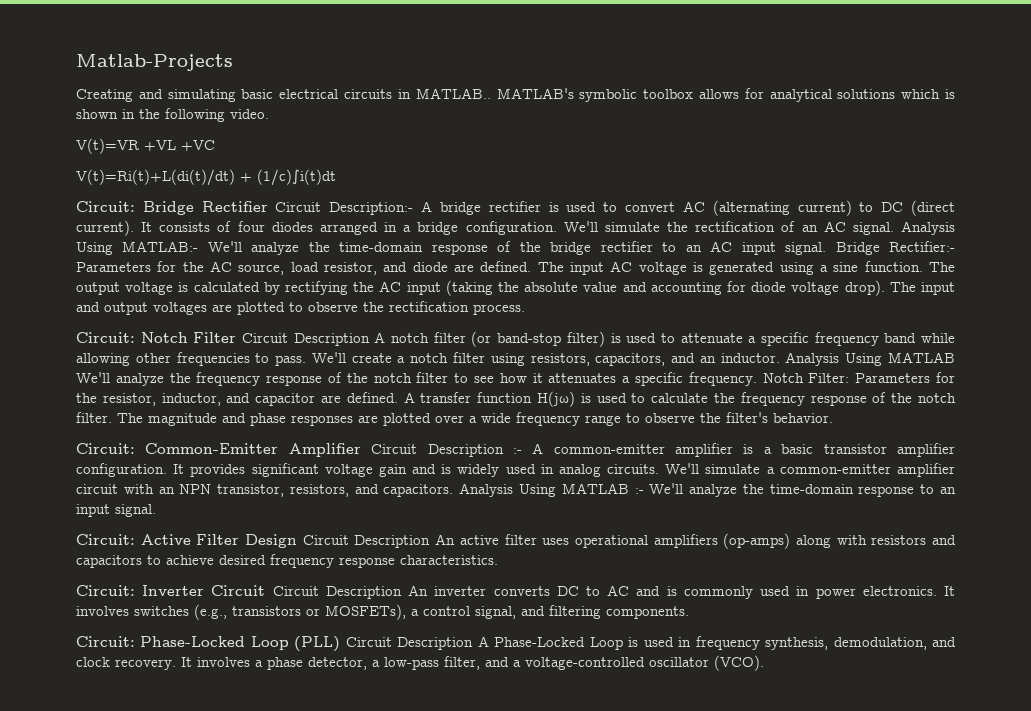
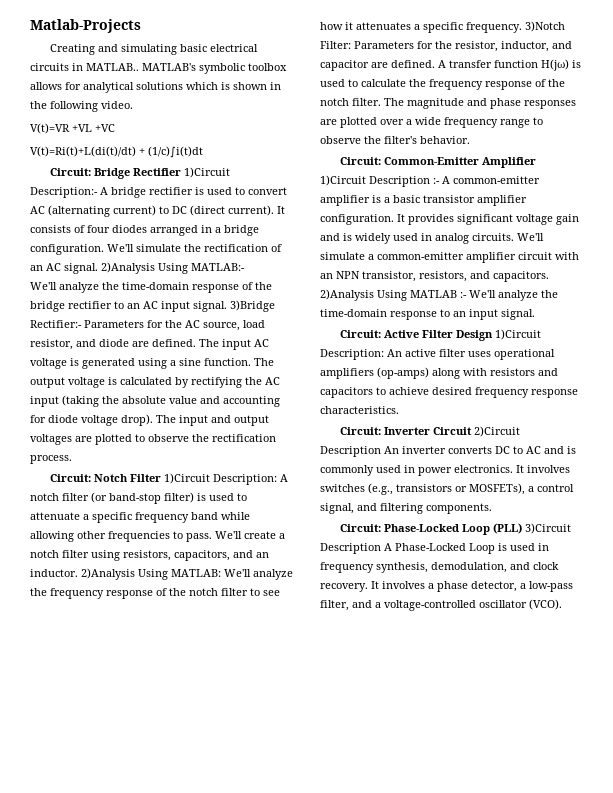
[275,202,322,212] Circuit -> [184,167,231,178] 1)Circuit
[900,221,955,235] Analysis -> [101,262,155,274] 2)Analysis
(199, 246) none -> (245, 267) //
[835,242,880,255] Bridge -> [230,300,275,312] 3)Bridge
[242,333,370,346] Circuit Description -> [164,473,278,485] 1)Circuit Description:
[785,352,956,366] Analysis Using MATLAB -> [81,568,221,580] 2)Analysis Using MATLAB:
[762,373,804,383] Notch -> [525,21,565,32] 3)Notch
[371,444,418,454] Circuit -> [320,175,366,186] 1)Circuit
[459,483,514,497] Analysis -> [320,289,374,301] 2)Analysis
[302,535,431,548] Circuit Description -> [495,329,542,340] [320,349,384,360] 1)Circuit Description:
[272,586,319,596] Circuit -> [474,426,521,437] 2)Circuit
[345,637,392,647] Circuit -> [525,523,572,534] 3)Circuit

